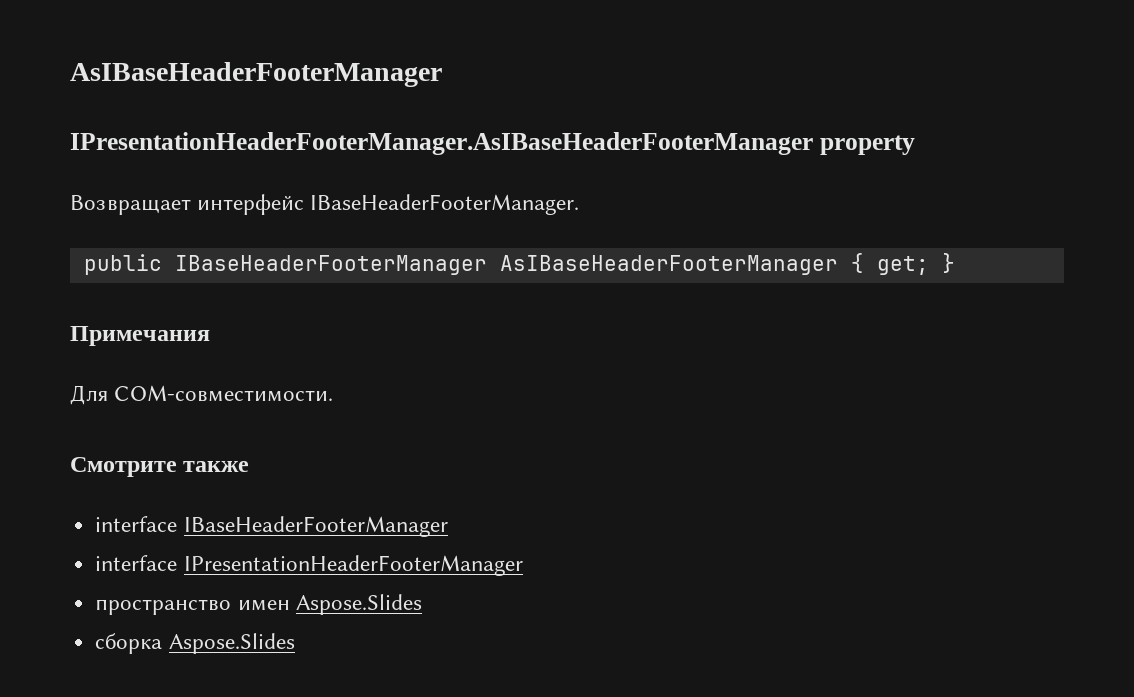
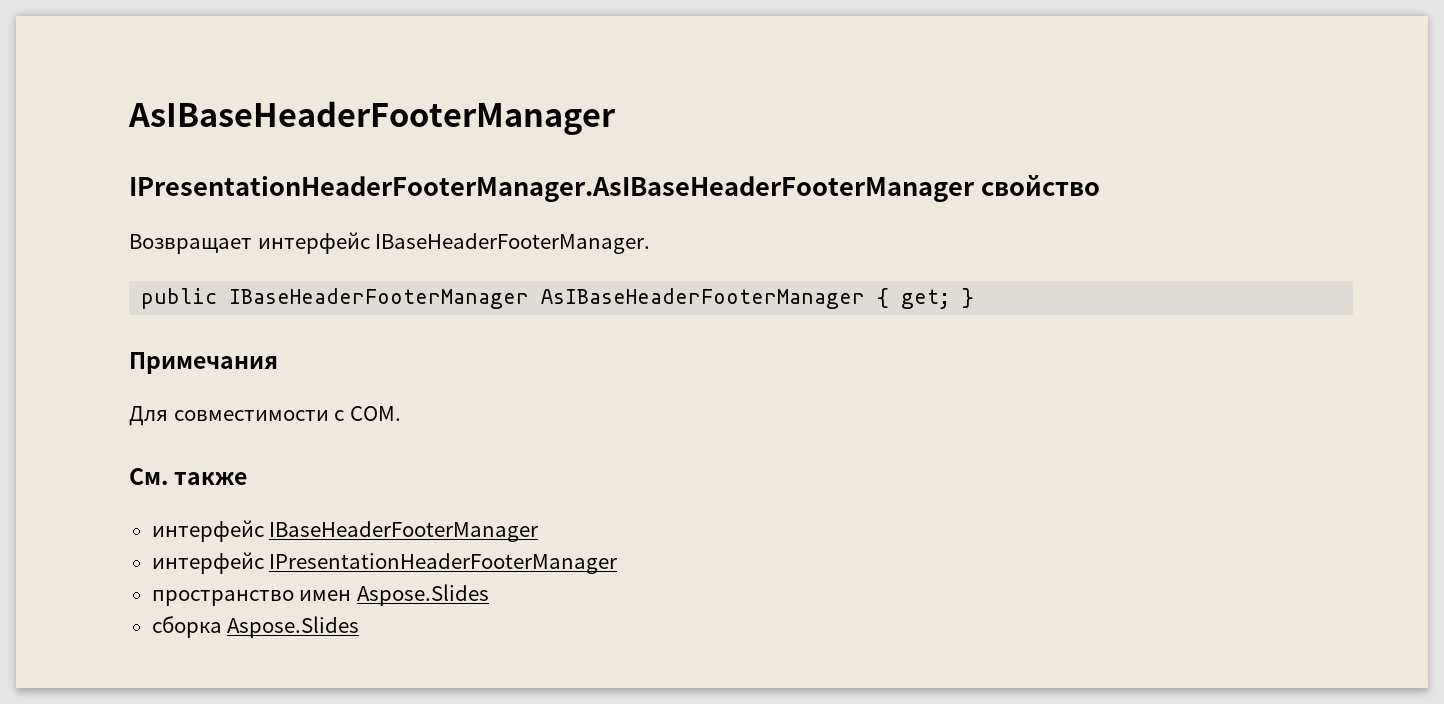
[819,135,915,155] property -> [980,175,1100,196] свойство
[114,385,334,402] [70,457,177,477] COM-совместимости. // Смотрите -> [173,406,401,421] [129,468,168,485] совместимости с COM. // См.
[95,516,178,532] interface -> [151,520,264,542] интерфейс
[95,555,178,571] interface -> [151,552,264,574] интерфейс

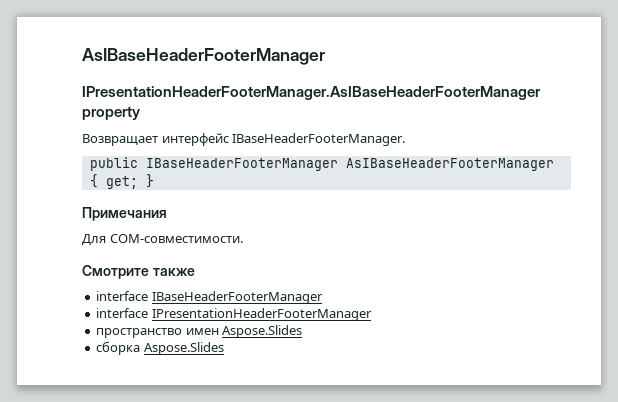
[980,175,1100,196] свойство -> [82,106,140,120] property
[173,406,401,421] [129,468,168,485] совместимости с COM. // См. -> [109,234,243,243] [82,265,149,279] COM-совместимости. // Смотрите
[151,520,264,542] интерфейс -> [96,291,149,301] interface
[151,552,264,574] интерфейс -> [96,308,149,318] interface

